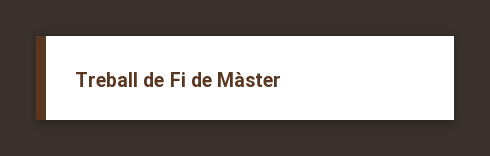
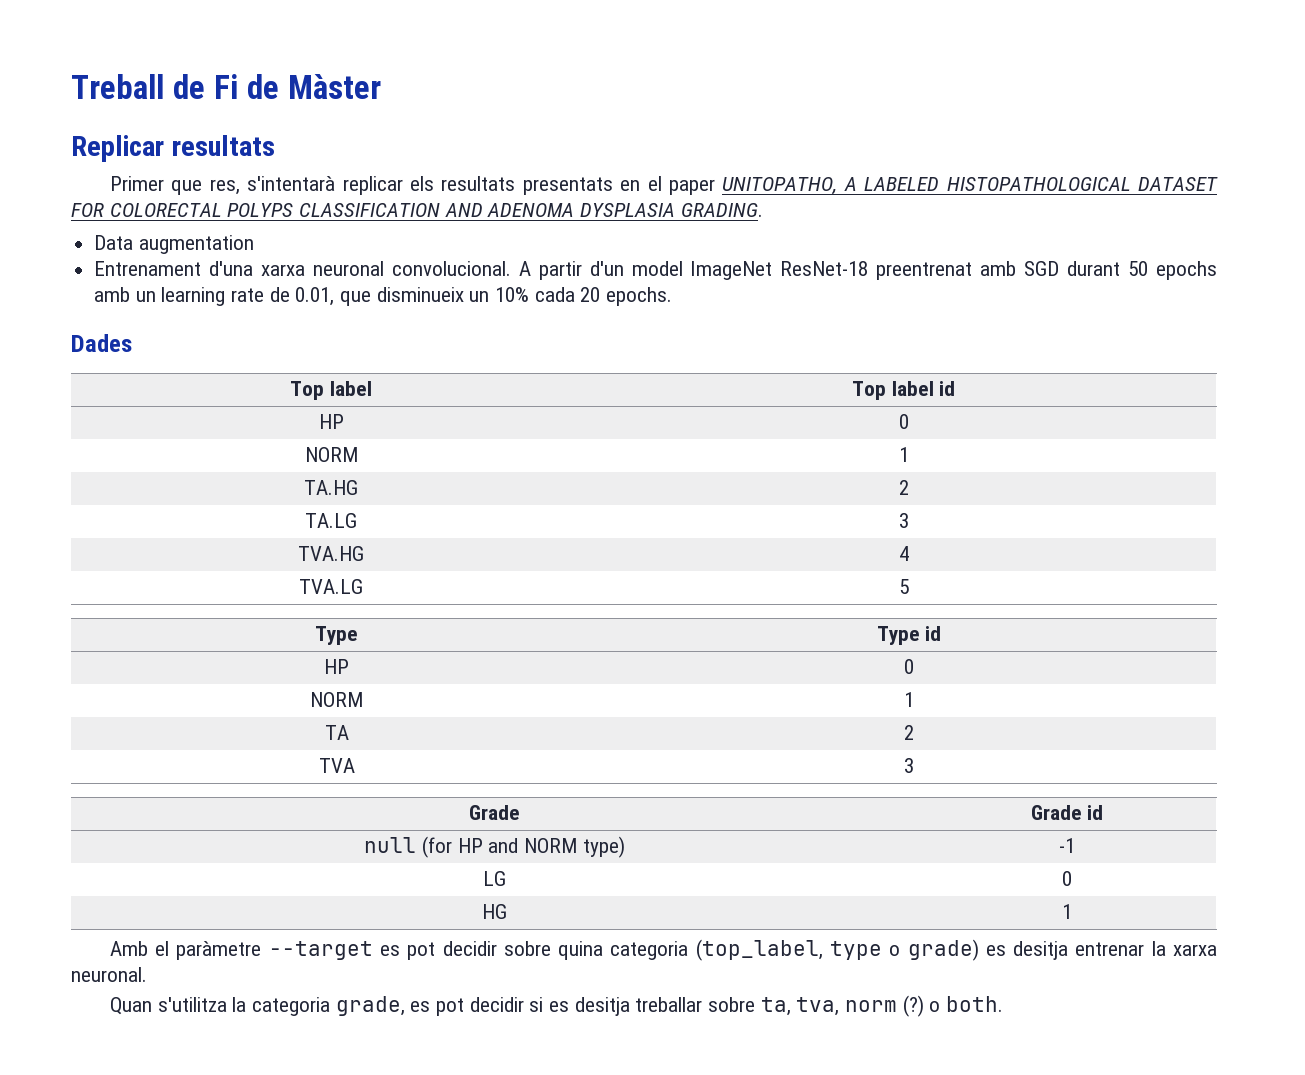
(282, 79) none -> [71,135,275,162] [109,176,1219,195] [71,203,763,217] [94,235,254,254] [94,261,1217,280] [94,287,673,306] [71,334,132,352] [290,381,372,400] [851,381,956,400] [318,414,344,429] [898,414,909,429] [304,447,358,462] [898,447,909,462] [304,480,358,495] [898,480,909,495] [305,513,357,528] [898,513,909,528] [298,546,364,561] [898,546,909,561] [299,579,363,594] [898,579,909,594] [315,626,358,645] [876,626,942,645] [324,659,349,674] [904,659,915,674] [310,692,363,707] [904,692,915,707] [324,725,349,740] [904,725,915,740] [318,758,355,773] [904,758,915,773] [469,805,520,820] [1030,805,1104,820] [364,836,625,858] [1059,838,1075,853] [483,871,506,886] [1062,871,1072,886] [482,904,507,919] [1062,904,1072,919] [109,939,1217,961] [71,967,147,982] [109,995,1003,1017] // Replicar resultats // Primer que res, s'intentarà replicar els resultats presentats en el paper UNITOPATHO, A LABELED HISTOPATHOLOGICAL DATASET FOR COLORECTAL POLYPS CLASSIFICATION AND ADENOMA DYSPLASIA GRADING. // Data augmentation // Entrenament d'una xarxa neuronal convolucional. A partir d'un model ImageNet ResNet-18 preentrenat amb SGD durant 50 epochs amb un learning rate de 0.01, que disminueix un 10% cada 20 epochs. // Dades // Top label | Top label id // HP | 0 // NORM | 1 // TA.HG | 2 // TA.LG | 3 // TVA.HG | 4 // TVA.LG | 5 // Type | Type id // HP | 0 // NORM | 1 // TA | 2 // TVA | 3 // Grade | Grade id // null (for HP and NORM type) | -1 // LG | 0 // HG | 1 // Amb el paràmetre --target es pot decidir sobre quina categoria (top_label, type o grade) es desitja entrenar la xarxa neuronal. // Quan s'utilitza la categoria grade, es pot decidir si es desitja treballar sobre ta, tva, norm (?) o both.

